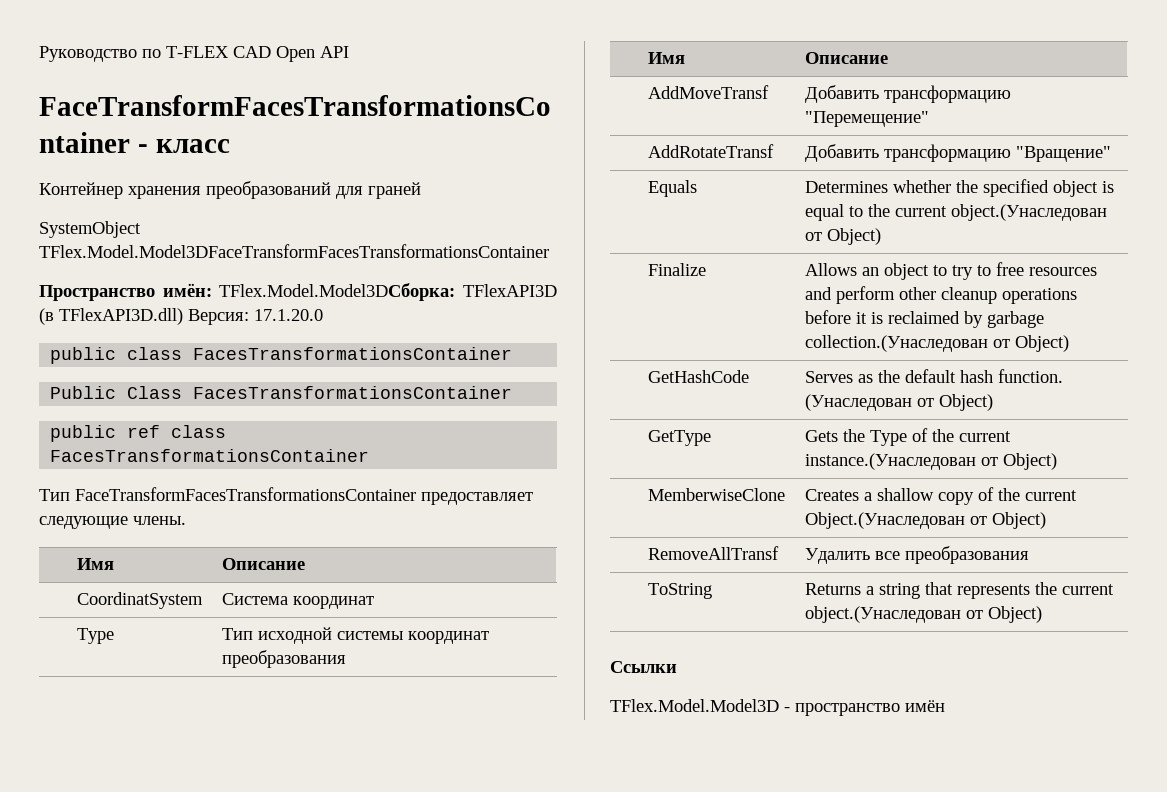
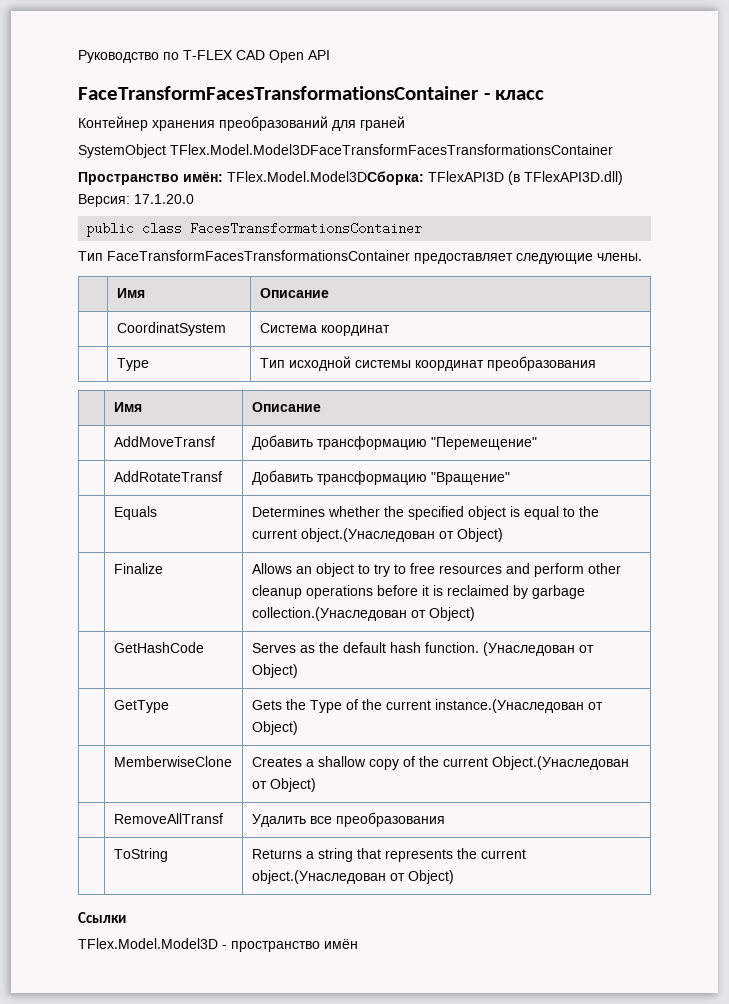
[50,386,513,399] [50,425,227,442] [50,449,370,462] // Public Class FacesTransformationsContainer // public ref class FacesTransformationsContainer -> (423, 228) none

